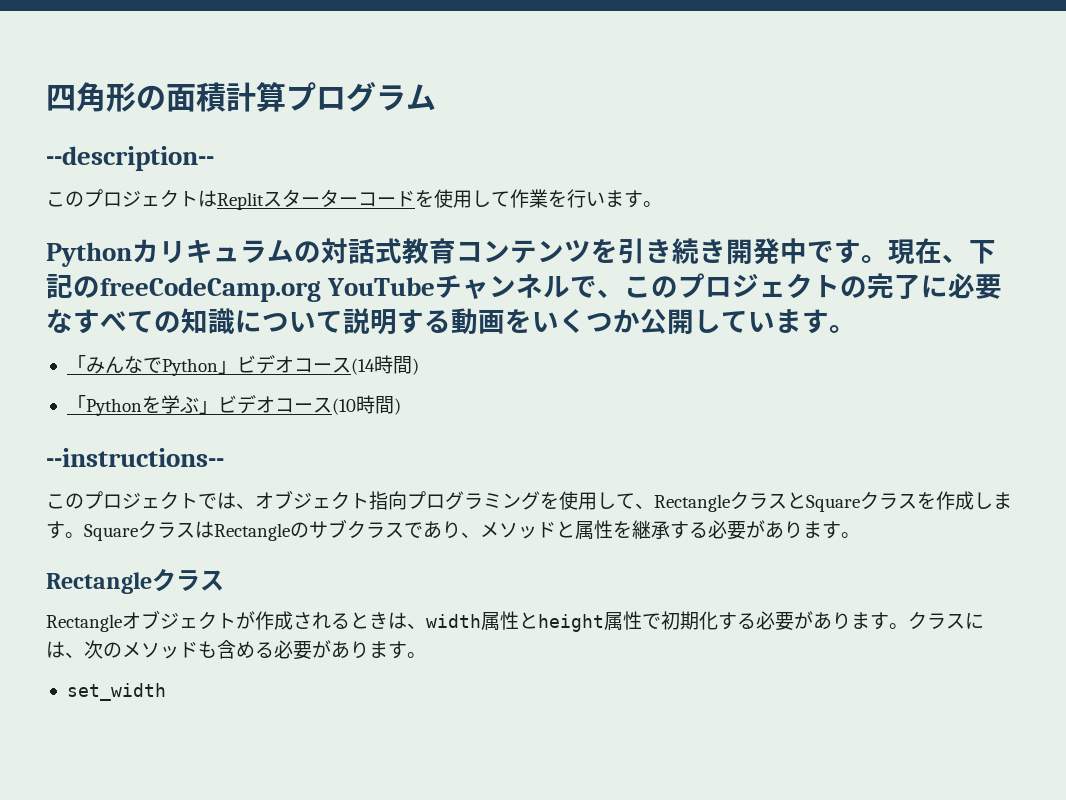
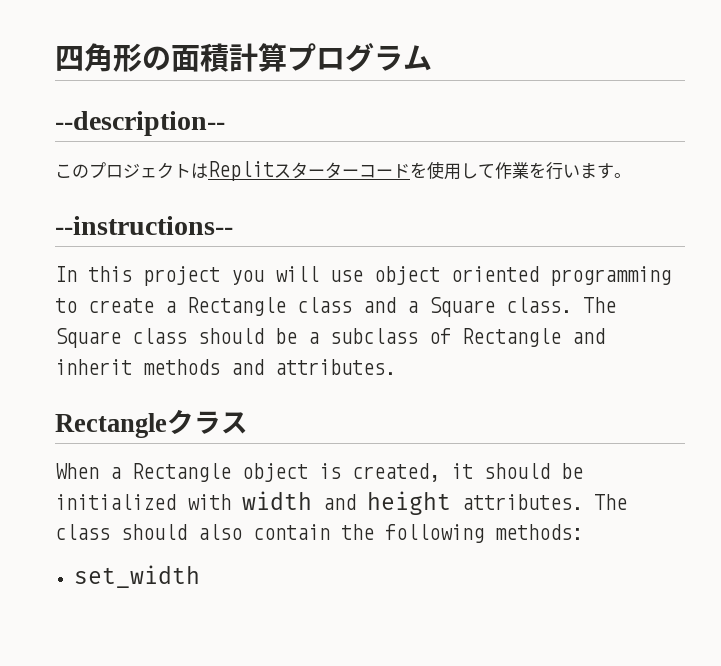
[46,238,996,267] [46,273,1003,302] [46,308,856,335] [66,355,419,376] [66,395,401,416] [46,448,224,467] [46,490,1012,512] [46,519,860,541] [46,568,224,594] [46,610,984,632] [46,640,426,660] Pythonカリキュラムの対話式教育コンテンツを引き続き開発中です。現在、下記のfreeCodeCamp.org YouTubeチャンネルで、このプロジェクトの完了に必要なすべての知識について説明する動画をいくつか公開しています。 // 「みんなでPython」ビデオコース(14時間) // 「Pythonを学ぶ」ビデオコース(10時間) // --instructions-- // このプロジェクトでは、オブジェクト指向プログラミングを使用して、RectangleクラスとSquareクラスを作成します。SquareクラスはRectangleのサブクラスであり、メソッドと属性を継承する必要があります。 // Rectangleクラス // Rectangleオブジェクトが作成されるときは、width属性とheight属性で初期化する必要があります。クラスには、次のメソッドも含める必要があります。 -> [55,216,233,235] [55,266,671,286] [55,297,616,317] [55,328,605,348] [55,359,396,375] [55,409,248,438] [55,463,583,482] [55,491,627,515] [55,524,583,543] --instructions-- // In this project you will use object oriented programming to create a Rectangle class and a Square class. The Square class should be a subclass of Rectangle and inherit methods and attributes. // Rectangleクラス // When a Rectangle object is created, it should be initialized with width and height attributes. The class should also contain the following methods:

